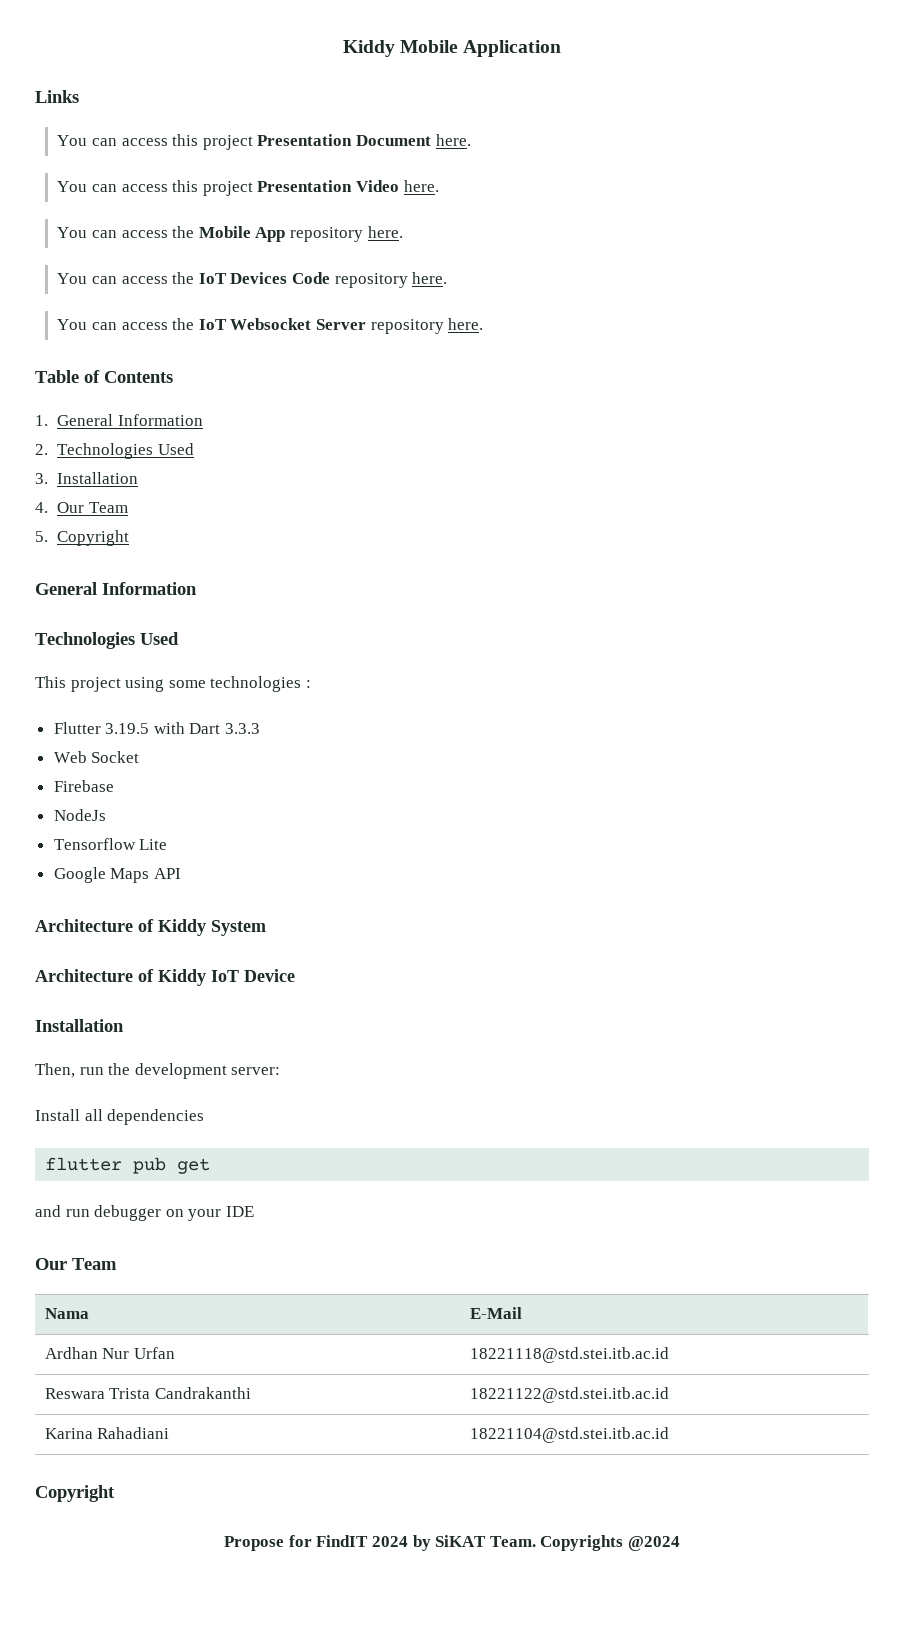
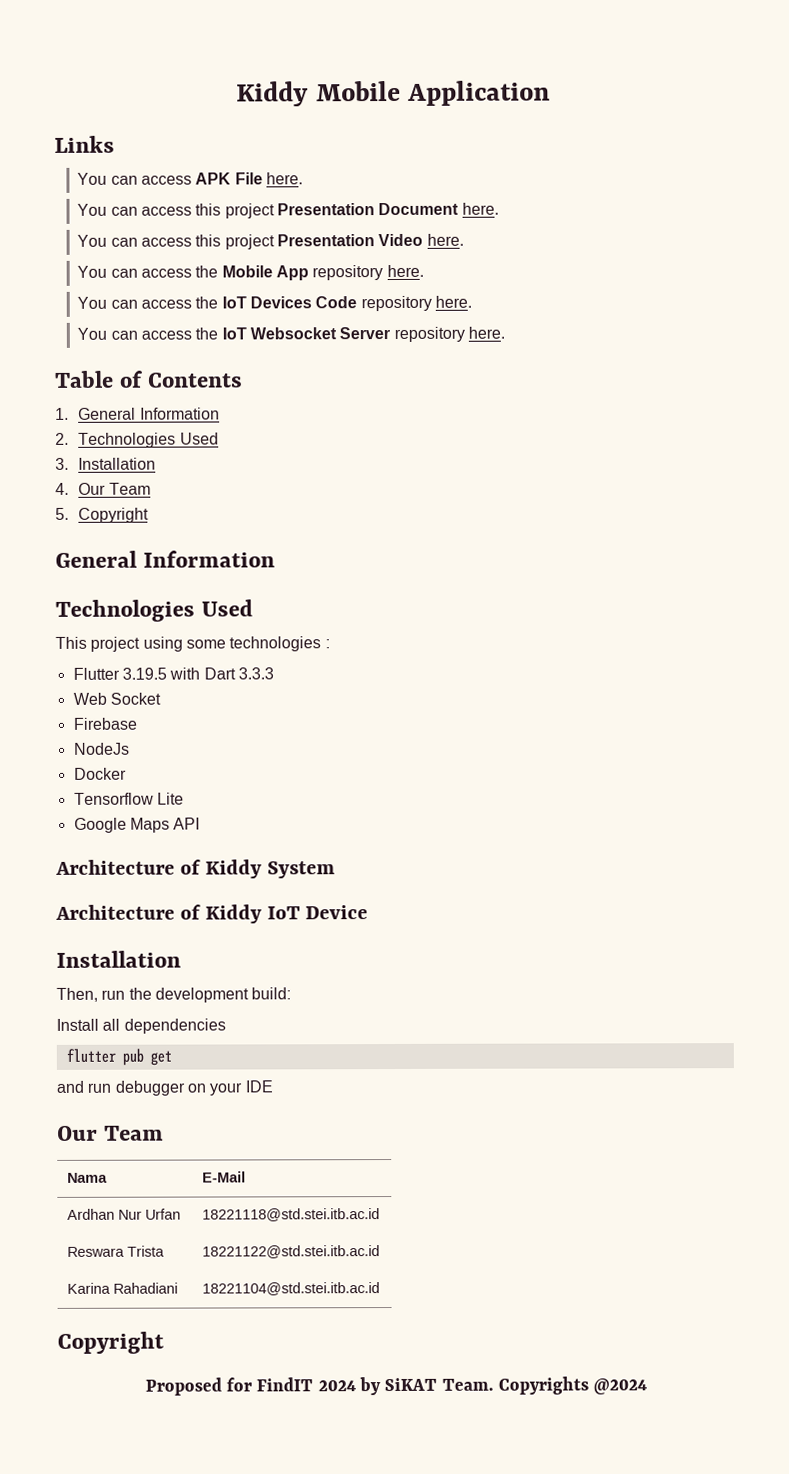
(79, 96) none -> [77,172,303,185] // You can access APK File here.
(106, 815) none -> [73,767,127,780] // Docker
[231,1067,281,1075] server: -> [251,987,292,1000] build:
[154,1387,251,1399] Candrakanthi -> (165, 1251) none
[224,1536,285,1551] Propose -> [144,1377,222,1396] Proposed

